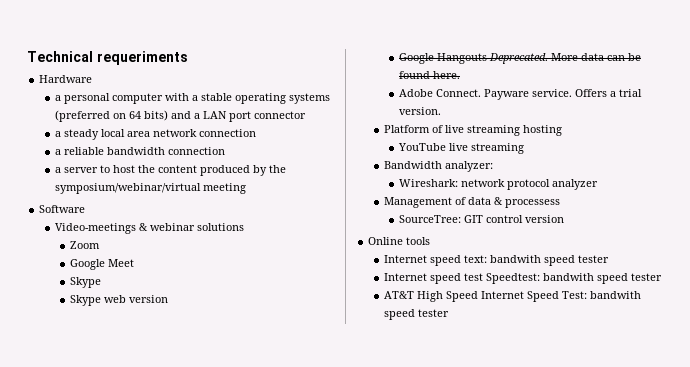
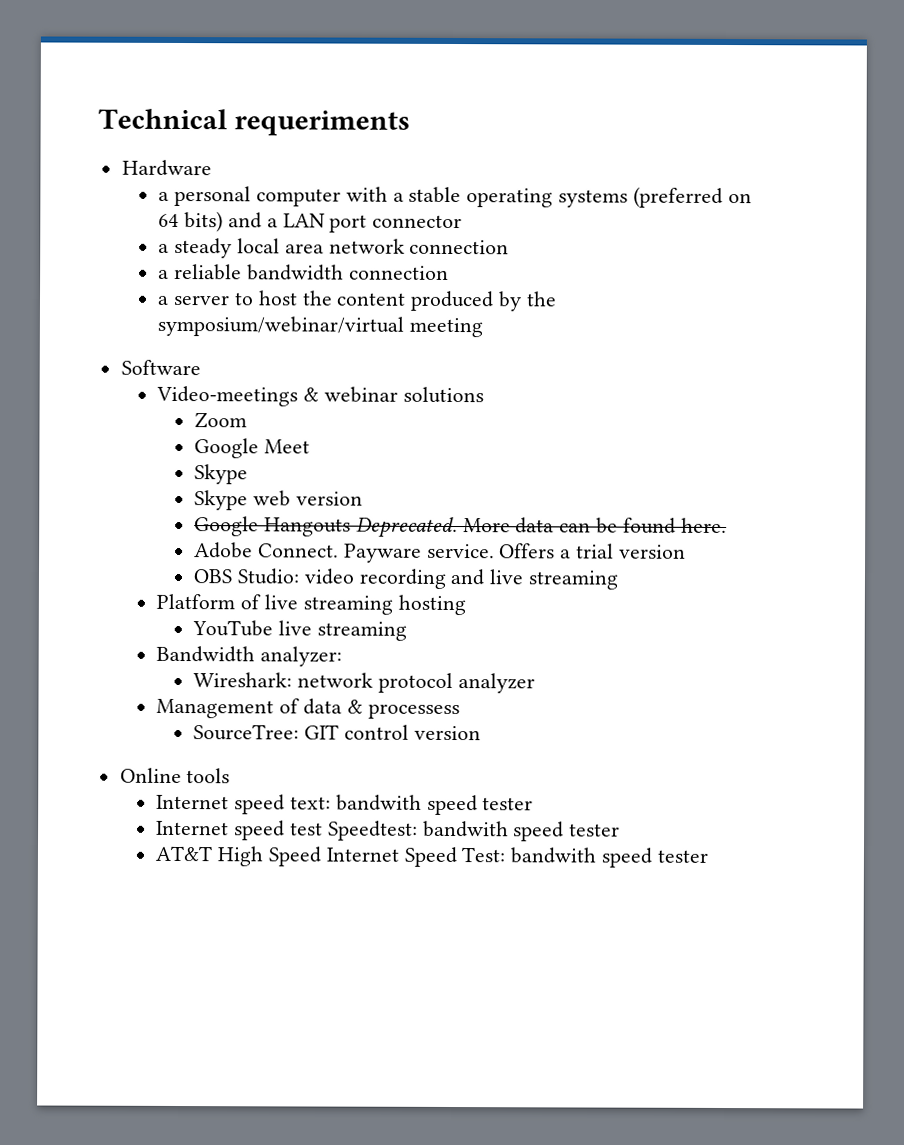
[399,107,442,115] version. -> [618,544,686,559] [193,568,620,590] version // OBS Studio: video recording and live streaming

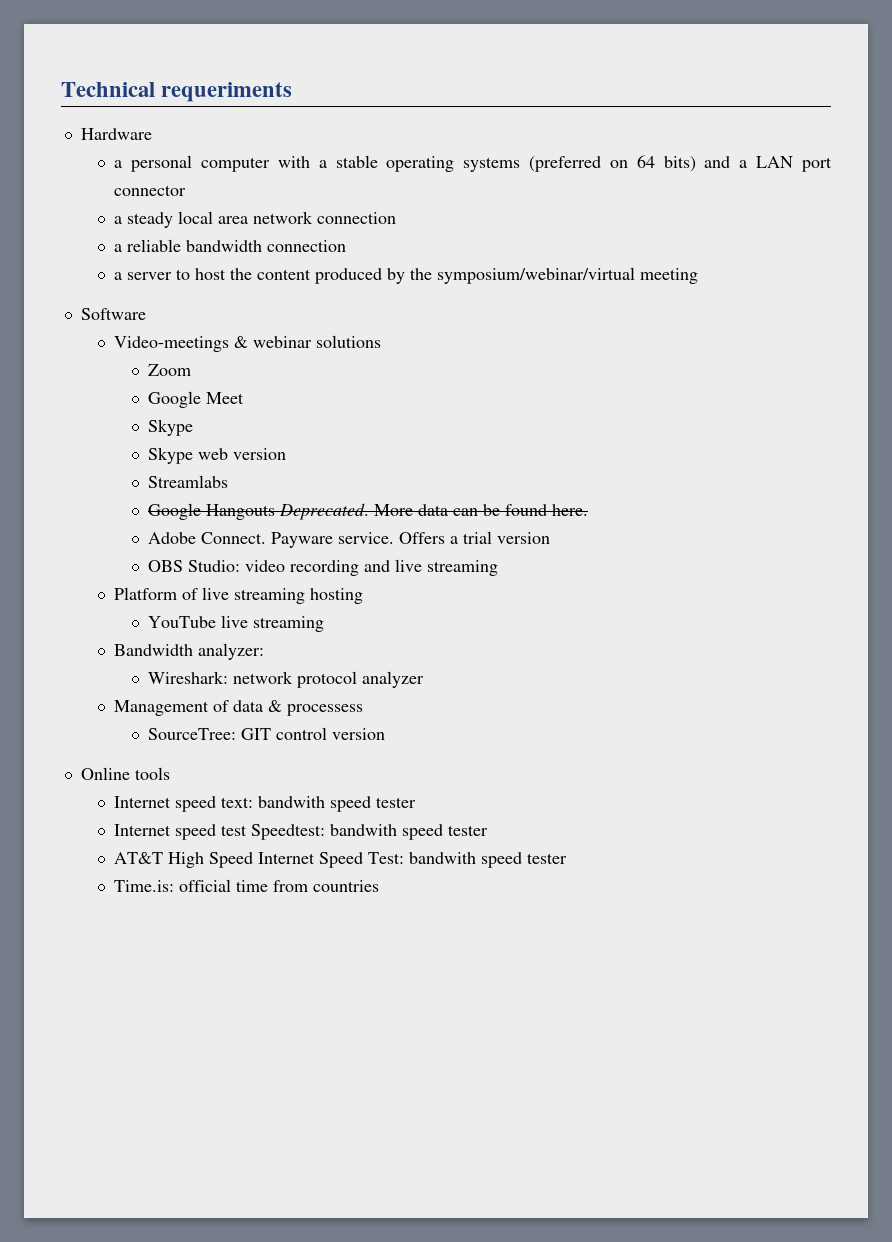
(363, 498) none -> [147,475,228,488] // Streamlabs
(708, 856) none -> [114,879,380,892] // Time.is: official time from countries

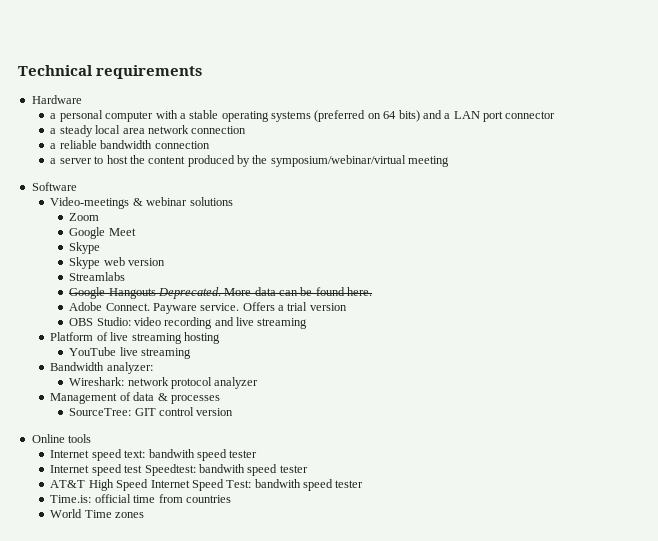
[161,82,293,102] requeriments -> [96,65,203,79] requirements
[287,704,364,716] processess -> [170,395,220,404] processes
(380, 886) none -> [50,509,145,518] // World Time zones

